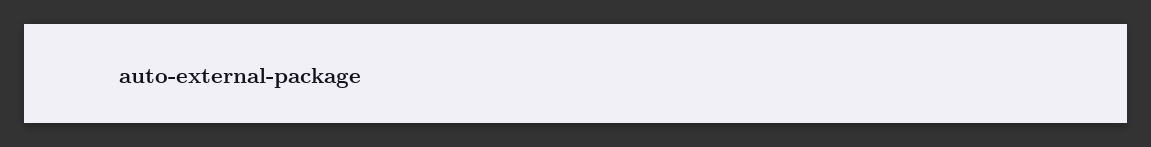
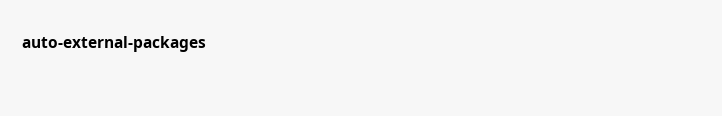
[119,68,361,88] auto-external-package -> [22,36,206,52] auto-external-packages

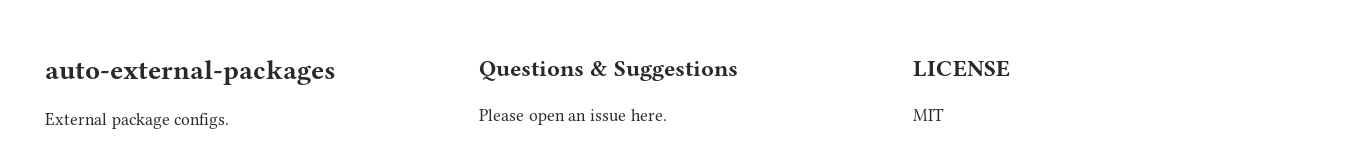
(206, 44) none -> [45,112,230,129] [479,61,738,81] [479,109,667,125] [913,60,1010,77] [913,108,944,121] // External package configs. // Questions & Suggestions // Please open an issue here. // LICENSE // MIT

